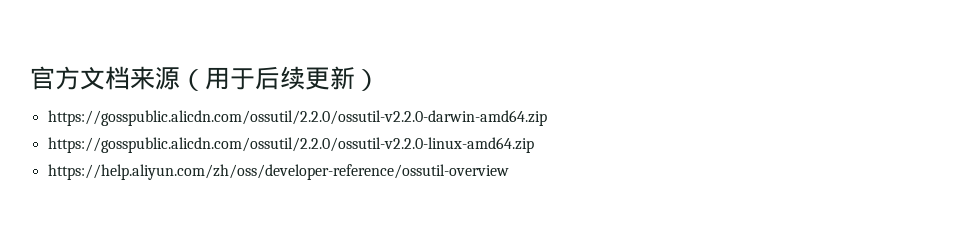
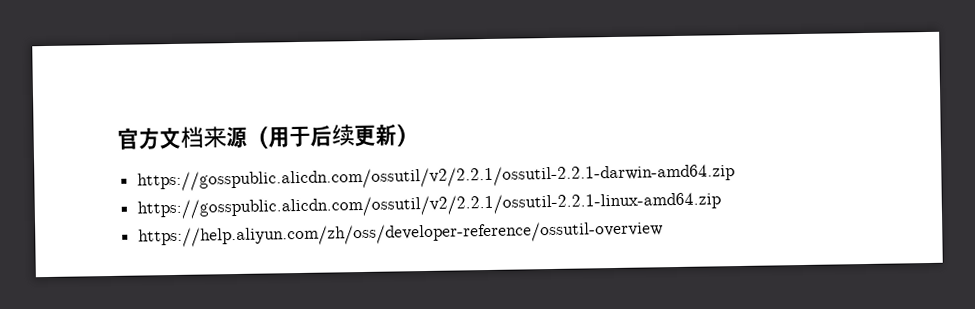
[47,110,547,126] [47,137,534,153] https://gosspublic.alicdn.com/ossutil/2.2.0/ossutil-v2.2.0-darwin-amd64.zip // https://gosspublic.alicdn.com/ossutil/2.2.0/ossutil-v2.2.0-linux-amd64.zip -> [136,163,735,192] [136,191,721,220] https://gosspublic.alicdn.com/ossutil/v2/2.2.1/ossutil-2.2.1-darwin-amd64.zip // https://gosspublic.alicdn.com/ossutil/v2/2.2.1/ossutil-2.2.1-linux-amd64.zip

